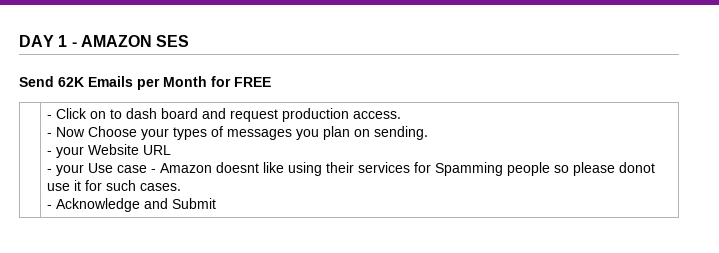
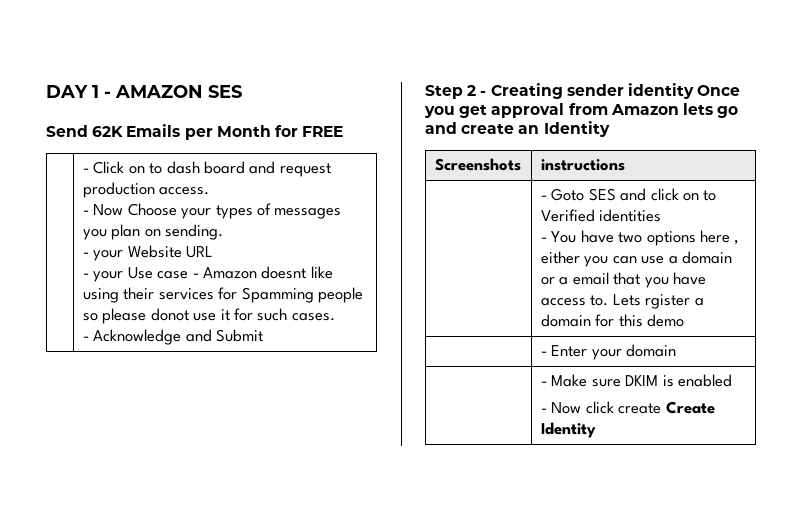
(217, 203) none -> [425,83,741,99] [424,103,739,118] [425,121,610,137] [434,158,521,171] [540,159,625,171] [540,188,717,201] [540,209,662,222] [540,230,740,246] [540,251,733,267] [540,272,707,288] [540,294,704,309] [540,314,685,327] [540,344,677,360] [540,374,733,387] [540,401,715,414] [540,422,596,438] // Step 2 - Creating sender identity Once you get approval from Amazon lets go and create an Identity // Screenshots | instructions // | - Goto SES and click on to Verified identities // - You have two options here , either you can use a domain or a email that you have access to. Lets rgister a domain for this demo // | - Enter your domain // | - Make sure DKIM is enabled // - Now click create Create Identity

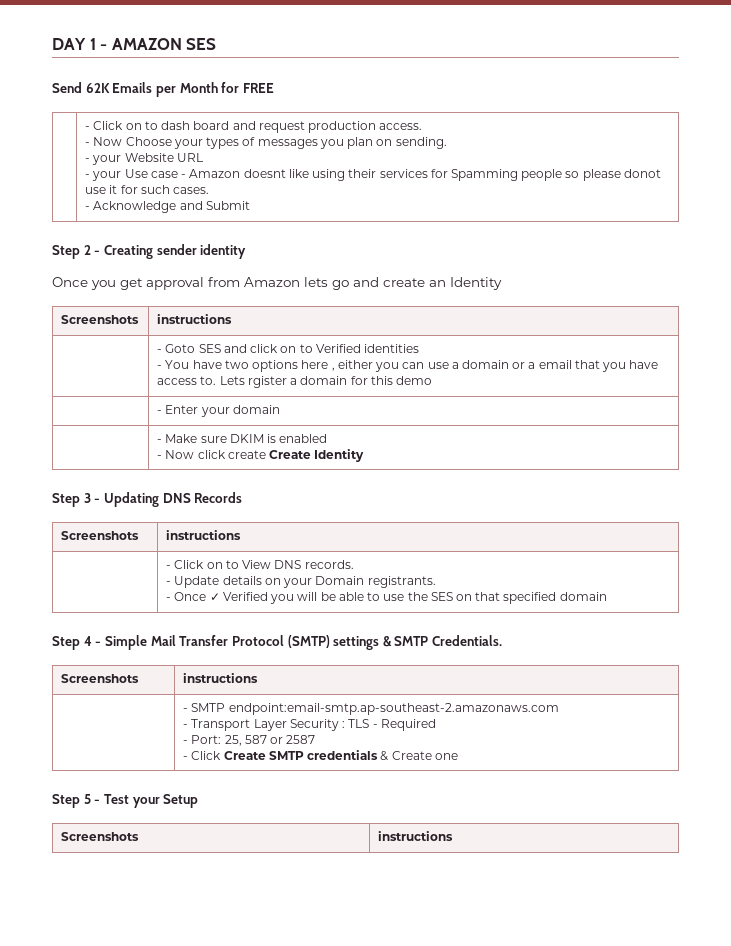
(694, 91) none -> (247, 251) //
(596, 430) none -> [52,492,243,507] [61,531,140,540] [166,530,242,540] [166,560,354,569] [166,576,436,588] [166,592,607,604] [52,635,503,650] [61,674,140,683] [183,673,259,683] [183,703,559,715] [183,719,436,731] [183,735,316,746] [183,750,458,761] [52,794,199,808] [61,832,140,841] [378,831,454,841] // Step 3 - Updating DNS Records // Screenshots | instructions // | - Click on to View DNS records. // - Update details on your Domain registrants. // - Once ✓ Verified you will be able to use the SES on that specified domain // Step 4 - Simple Mail Transfer Protocol (SMTP) settings & SMTP Credentials. // Screenshots | instructions // | - SMTP endpoint:email-smtp.ap-southeast-2.amazonaws.com // - Transport Layer Security : TLS - Required // - Port: 25, 587 or 2587 // - Click Create SMTP credentials & Create one // Step 5 - Test your Setup // Screenshots | instructions

